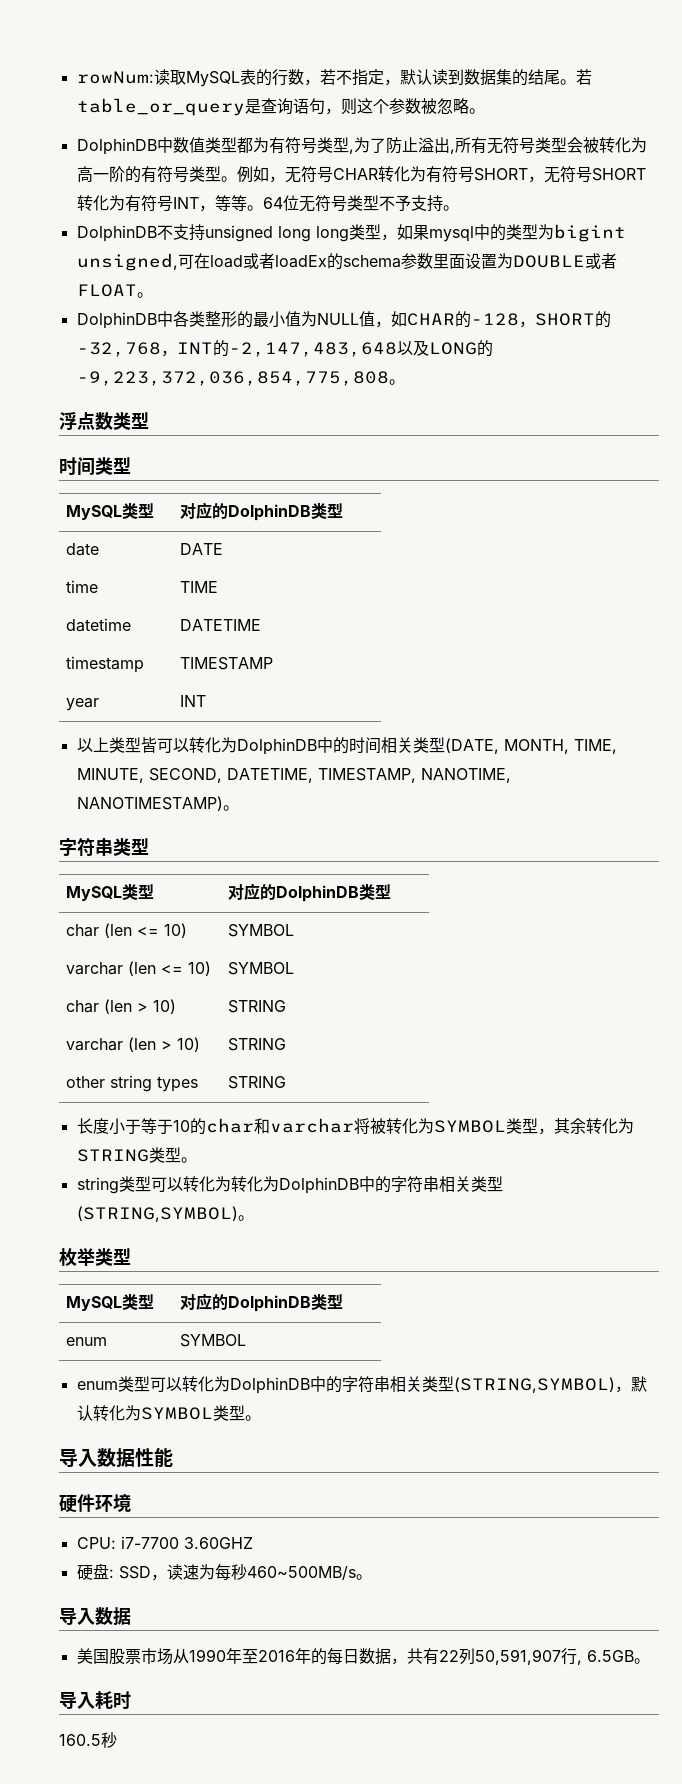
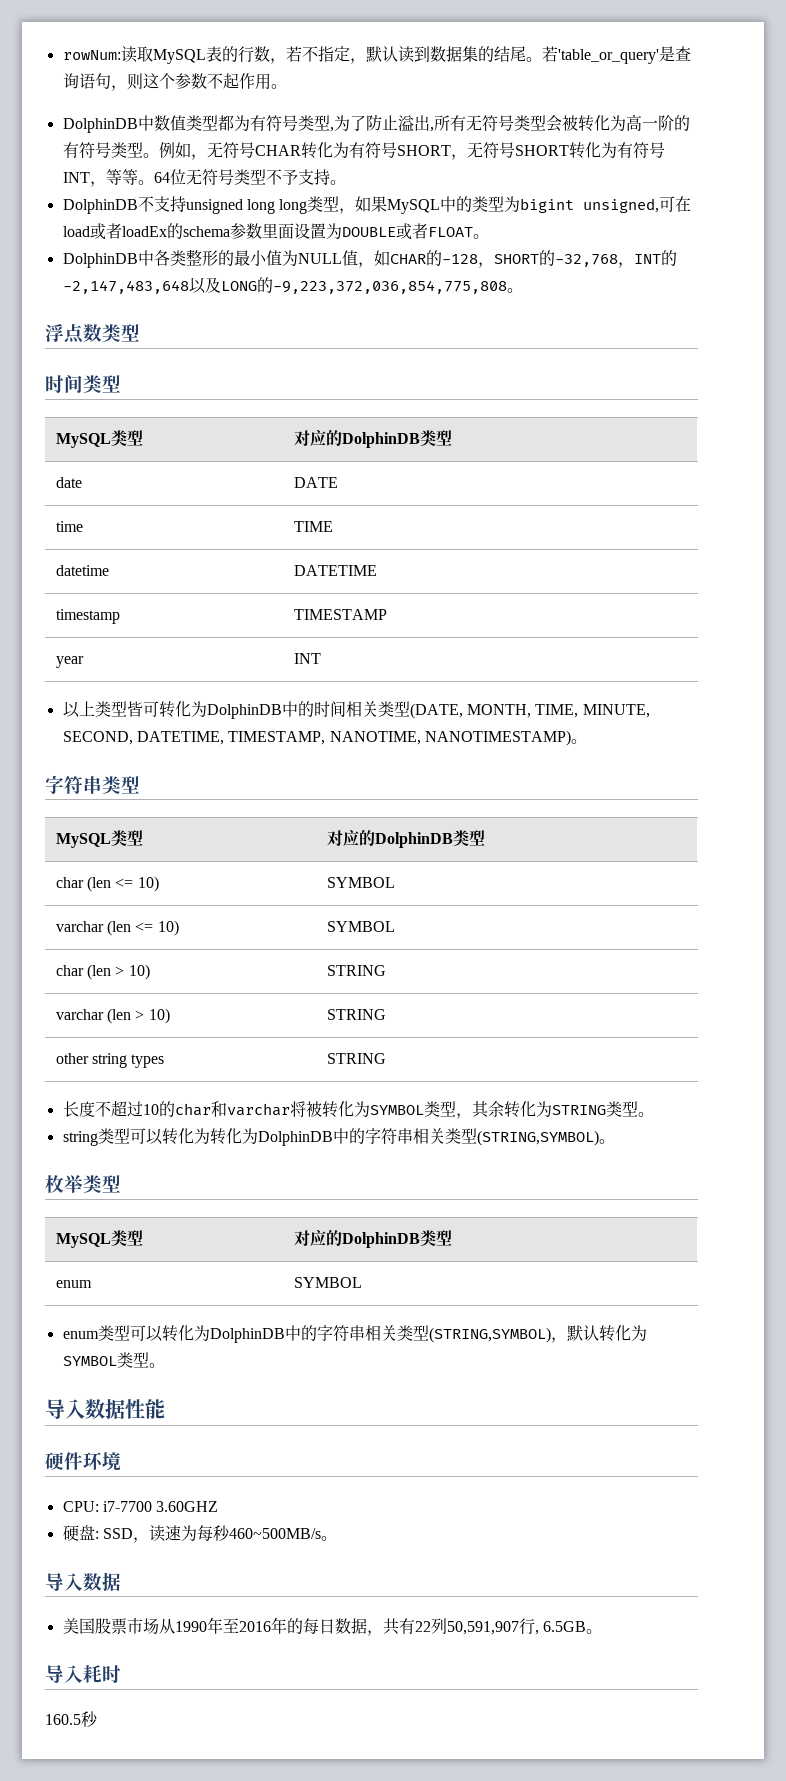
[76,98,245,116] table_or_query -> [557,49,659,64] 'table_or_query'
[420,98,469,114] 被忽略 -> [206,73,271,90] 不起作用
[428,226,474,242] mysql -> [387,199,441,214] MySQL
[172,738,189,752] 以 -> (159, 709) none
[108,1118,173,1135] 小于等于 -> [94,1100,143,1117] 不超过

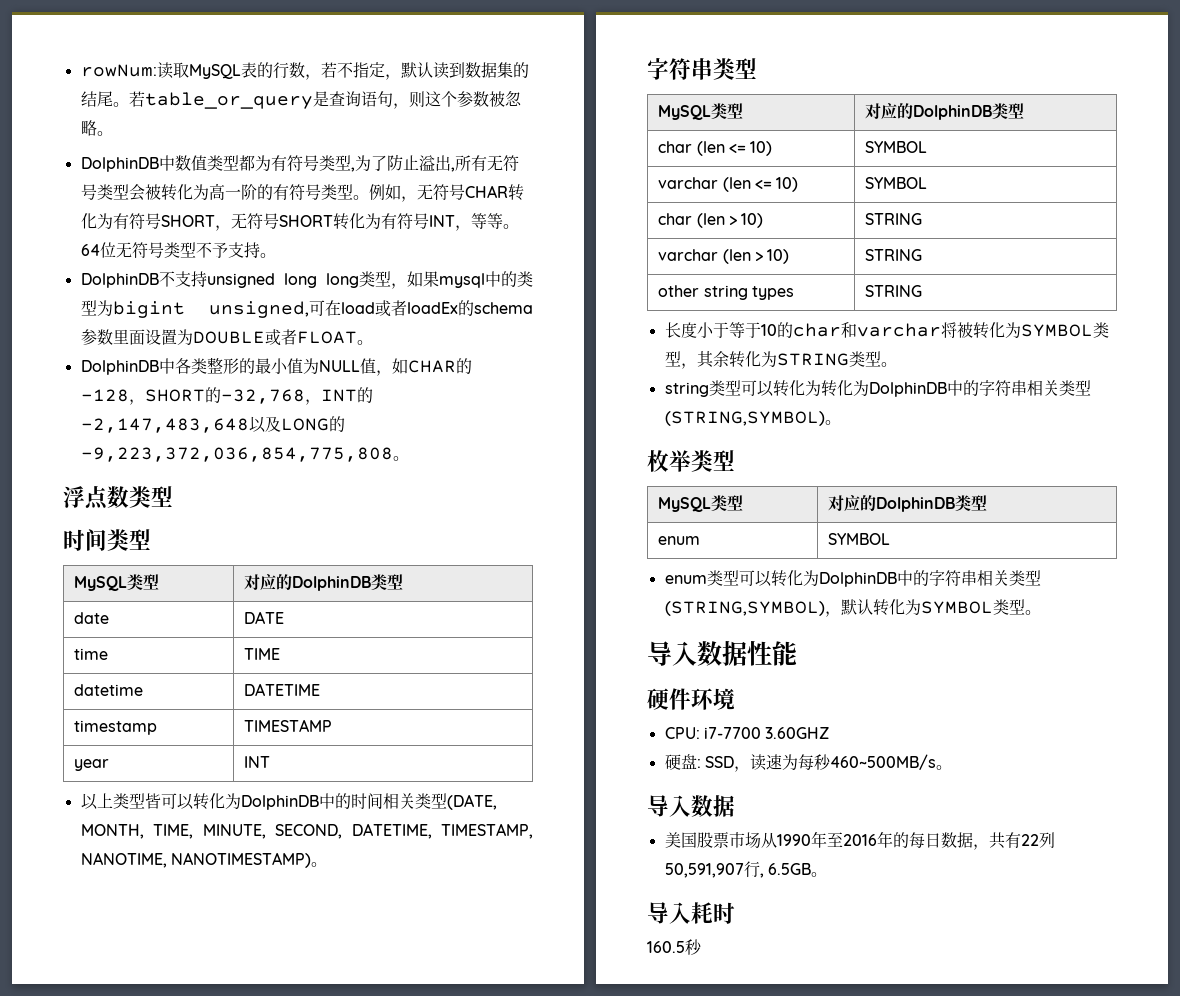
[557,49,659,64] 'table_or_query' -> [144,92,313,109] table_or_query
[206,73,271,90] 不起作用 -> [488,91,522,107] [80,120,97,136] 被忽略
[387,199,441,214] MySQL -> [439,273,485,288] mysql
(159, 709) none -> [176,793,194,810] 以
[94,1100,143,1117] 不超过 -> [696,322,761,338] 小于等于

